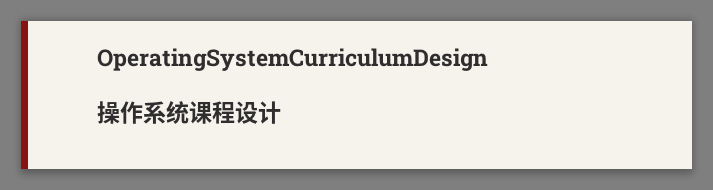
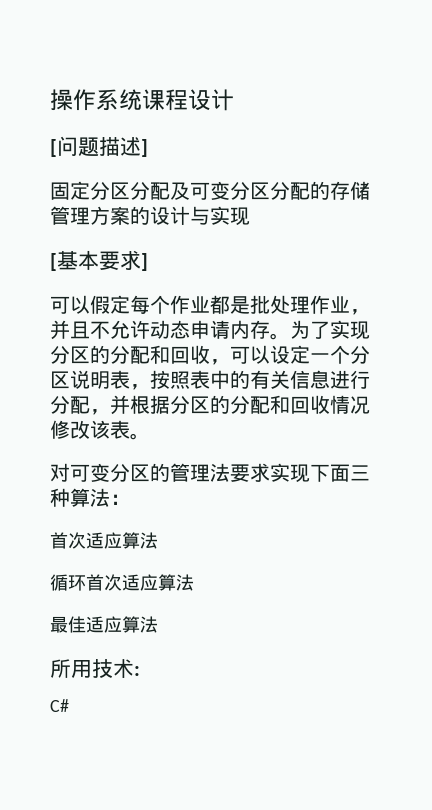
[97,48,488,71] OperatingSystemCurriculumDesign // -> (50, 100) none
(281, 112) none -> [50,136,148,157] [50,181,370,200] [50,206,250,226] [50,250,148,271] [50,295,370,315] [50,320,370,340] [50,345,370,365] [50,370,370,390] [50,395,370,415] [50,420,150,440] [50,463,370,483] [50,488,130,507] [50,532,158,549] [50,574,194,591] [50,616,158,633] [50,659,140,678] [50,699,69,712] // [问题描述] // 固定分区分配及可变分区分配的存储管理方案的设计与实现 // [基本要求] // 可以假定每个作业都是批处理作业，并且不允许动态申请内存。为了实现分区的分配和回收，可以设定一个分区说明表，按照表中的有关信息进行分配，并根据分区的分配和回收情况修改该表。 // 对可变分区的管理法要求实现下面三种算法： // 首次适应算法 // 循环首次适应算法 // 最佳适应算法 // 所用技术: // C#

